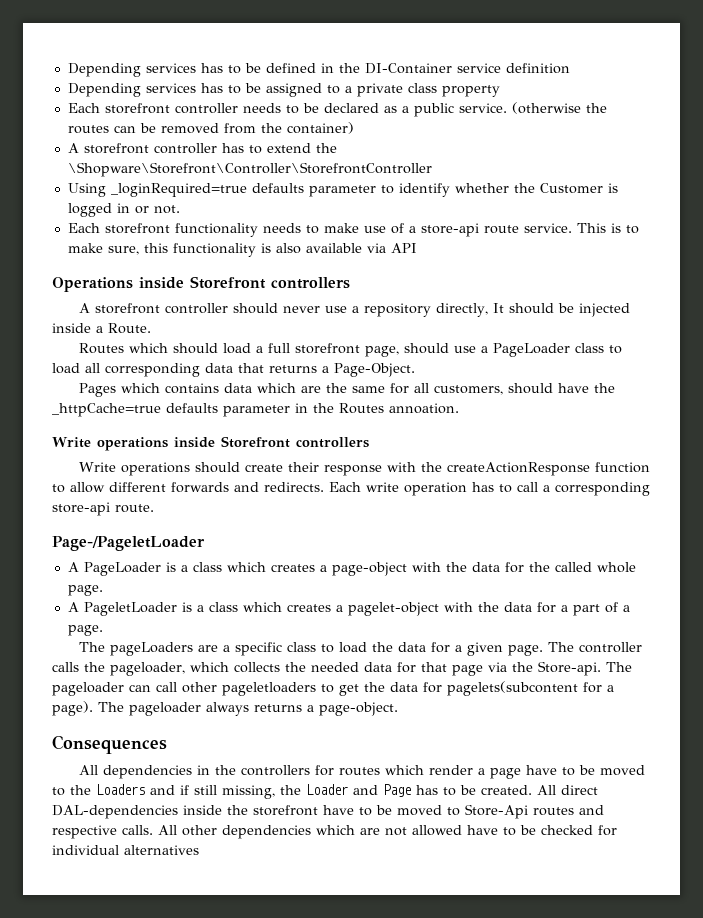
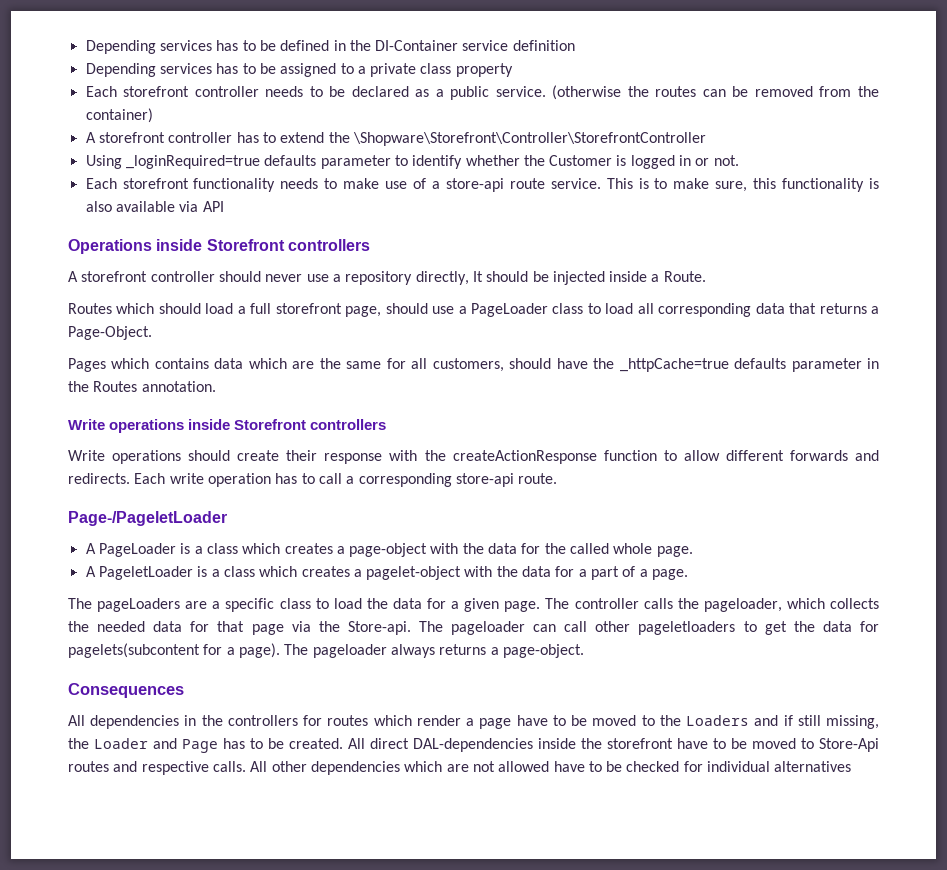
[389,403,459,414] annoation. -> [141,381,216,392] annotation.

